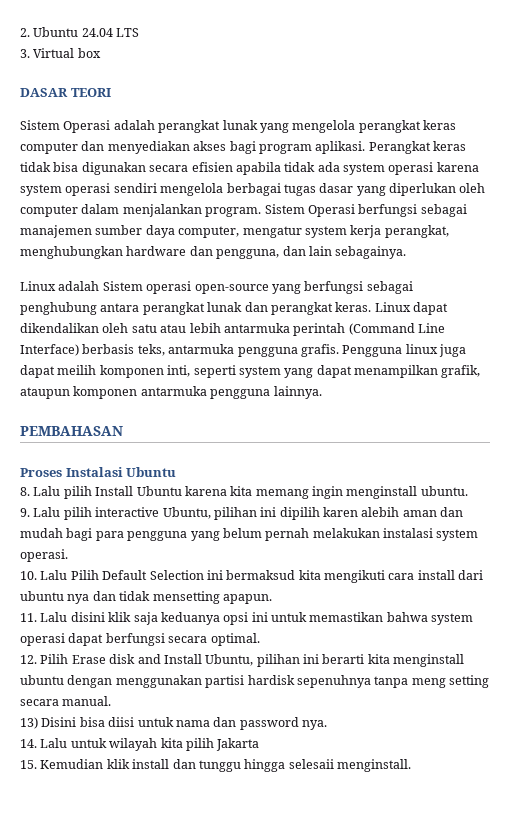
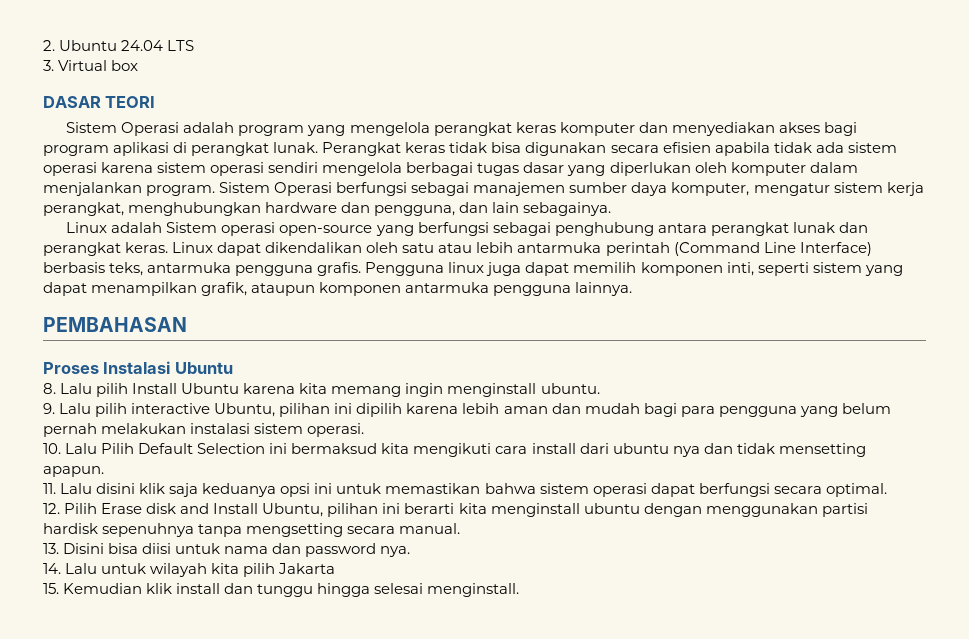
[158,120,258,133] perangkat lunak -> [238,125,305,136] program
[20,142,78,154] computer -> [559,122,635,136] komputer
[315,141,366,154] aplikasi. -> [113,142,319,156] aplikasi di perangkat lunak.
[343,163,385,175] system -> [847,142,897,153] sistem
[20,184,62,196] system -> [157,162,207,173] sistem
[20,205,78,217] computer -> [730,162,806,176] komputer
[178,226,347,238] computer, mengatur system -> [671,182,883,196] komputer, mengatur sistem
[57,365,97,375] meilih -> [573,262,637,273] memilih
[238,366,281,378] system -> [812,262,862,273] sistem
[323,507,400,517] karen alebih -> [406,403,500,414] karena lebih
[436,529,479,541] system -> [254,423,304,434] sistem
[431,613,474,625] system -> [539,483,589,494] sistem
[411,675,489,688] meng setting -> [246,523,344,537] mengsetting
[20,717,38,729] 13) -> [43,543,59,554] 13.
[288,759,334,769] selesaii -> [374,583,424,594] selesai

